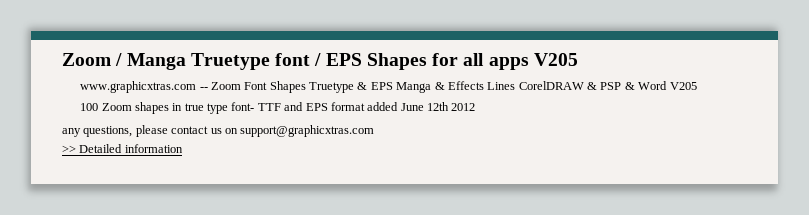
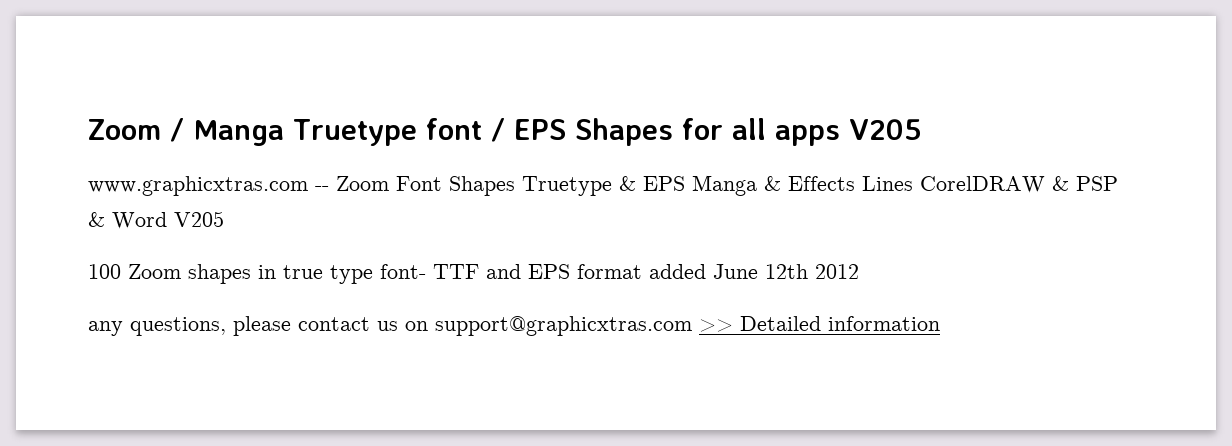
(375, 131) // -> (692, 326) none

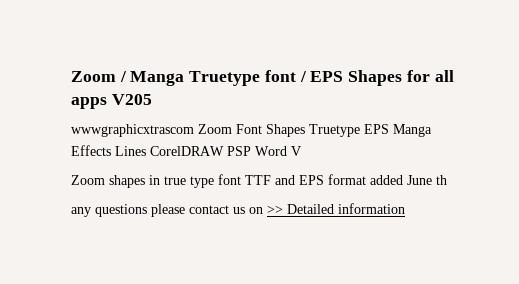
[88,176,329,196] www.graphicxtras.com -- -> [71,124,194,137] wwwgraphicxtrascom
[619,176,636,191] & -> (360, 130) none
[764,176,781,191] & -> (432, 130) none
[1052,176,1118,191] [88,211,224,229] [88,264,121,279] & PSP & Word V205 // 100 -> [227,146,301,156] PSP Word V //
[380,264,426,279] font- -> [218,174,241,185] font
[765,264,859,279] 12th 2012 -> [436,175,447,185] th
[130,317,226,336] questions, -> [95,204,147,217] questions
[435,316,692,336] support@graphicxtras.com -> (263, 210) none

